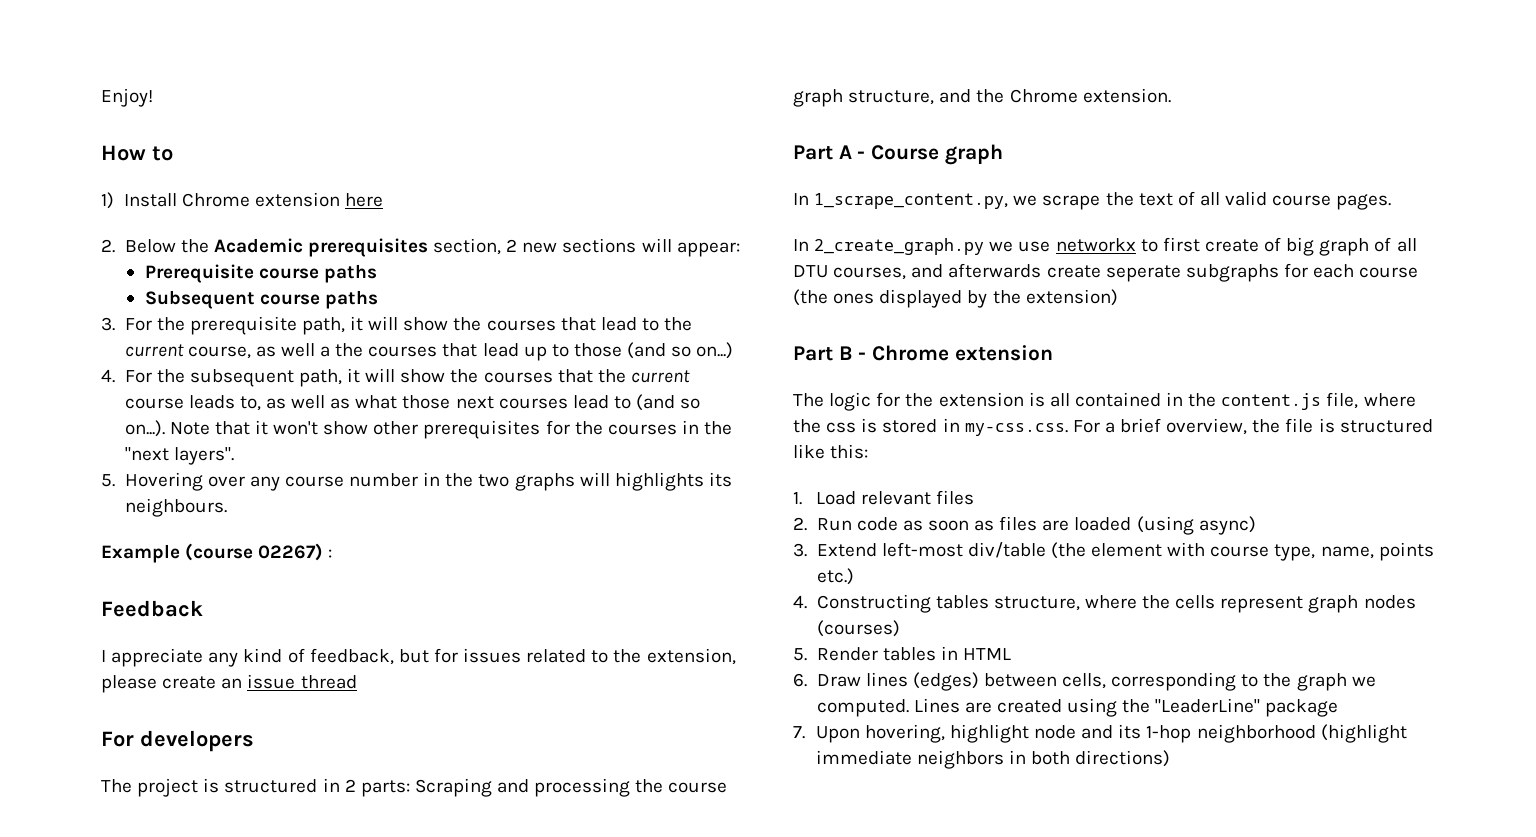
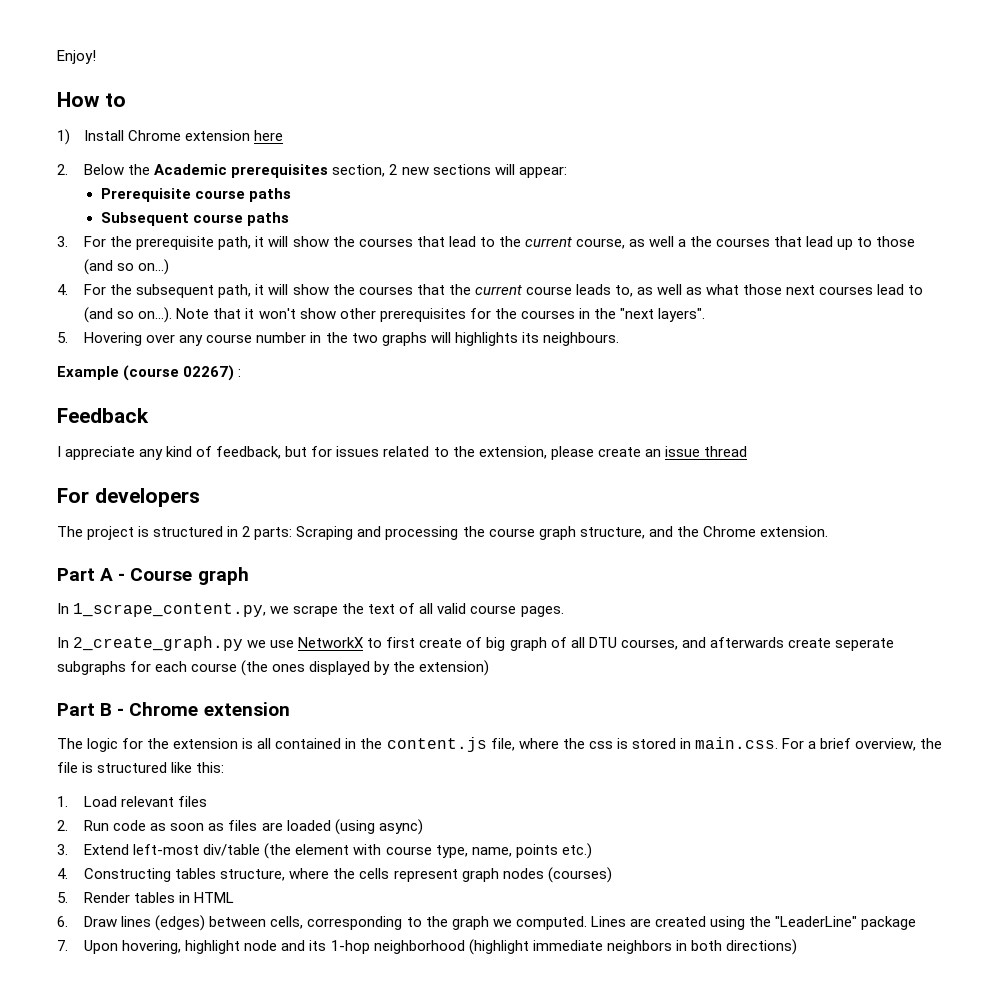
[1055,238,1136,252] networkx -> [298,637,365,648] NetworkX
[964,423,1068,436] my-css.css. -> [694,737,778,749] main.css.

